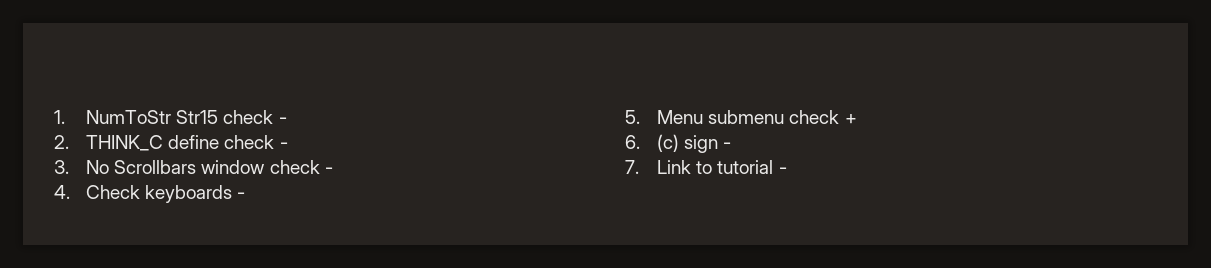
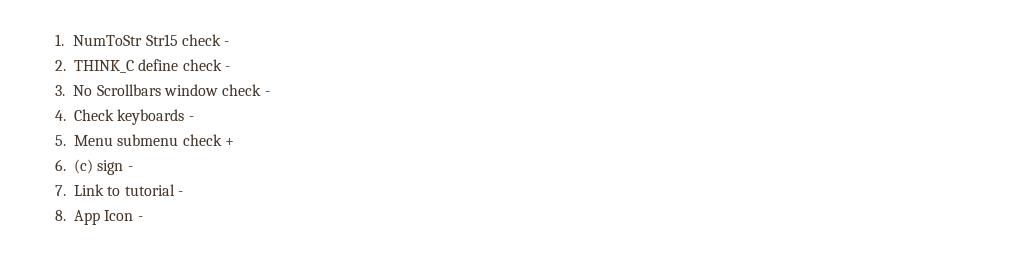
(787, 170) none -> [55,210,143,225] // 8. App Icon -

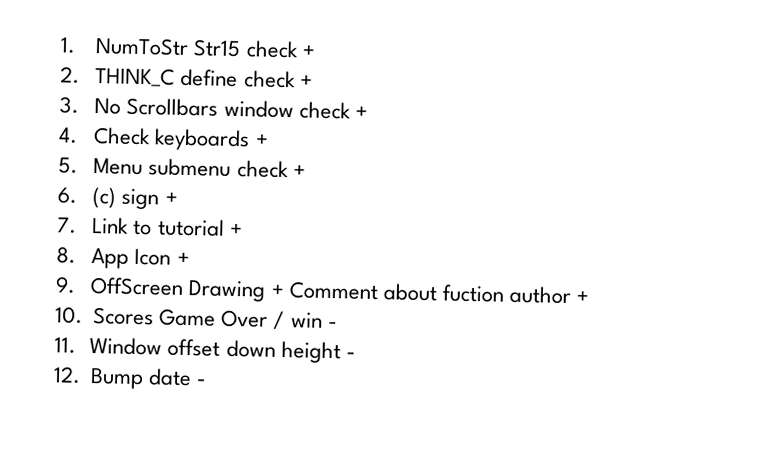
[224,41,230,46] - -> [301,44,316,58] +
[224,66,230,71] - -> [299,74,313,88] +
[264,91,270,96] - -> [354,105,368,119] +
[188,116,194,121] - -> [254,133,269,147] +
[127,166,133,171] - -> [164,191,178,205] +
[177,191,183,196] - -> [228,222,243,237] +
(134, 215) none -> [176,251,190,266] [55,276,589,305] [55,306,338,331] [54,336,356,364] [53,366,193,390] + // 9. OffScreen Drawing + Comment about fuction author + // 10. Scores Game Over / win - // 11. Window offset down height - // 12. Bump date

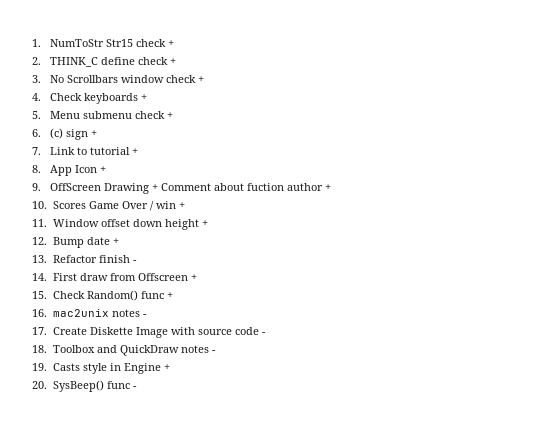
[327,321,338,329] - -> [178,202,185,209] +
[345,352,356,359] - -> [201,220,208,227] +
(193, 377) none -> [112,238,119,245] [32,255,137,263] [32,273,197,281] [32,290,173,301] [32,309,147,317] [32,327,266,338] [32,345,216,356] [32,363,170,374] [32,380,130,392] + // 13. Refactor finish - // 14. First draw from Offscreen + // 15. Check Random() func + // 16. mac2unix notes - // 17. Create Diskette Image with source code - // 18. Toolbox and QuickDraw notes - // 19. Casts style in Engine + // 20. SysBeep() func

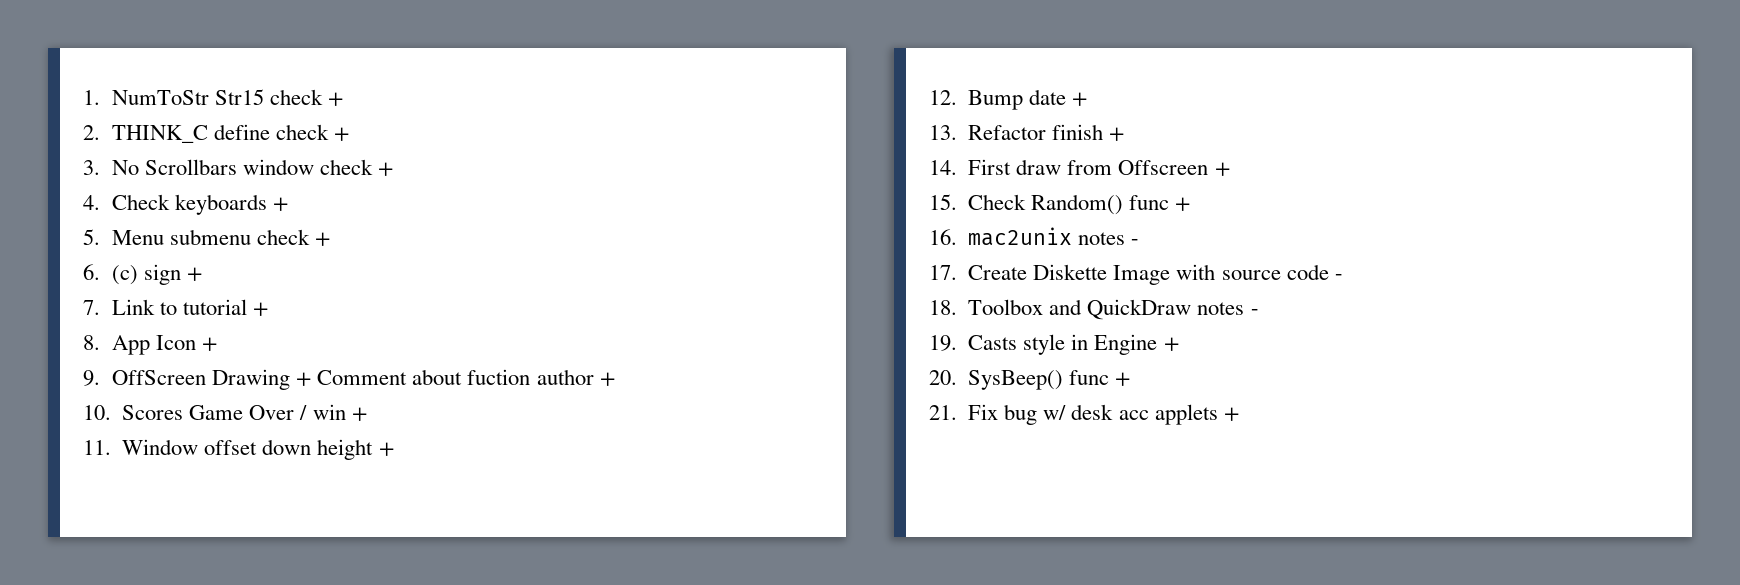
[132,260,137,263] - -> [1109,127,1125,141] +
[132,386,137,389] - -> [1115,372,1131,386] [929,404,1239,425] + // 21. Fix bug w/ desk acc applets +

